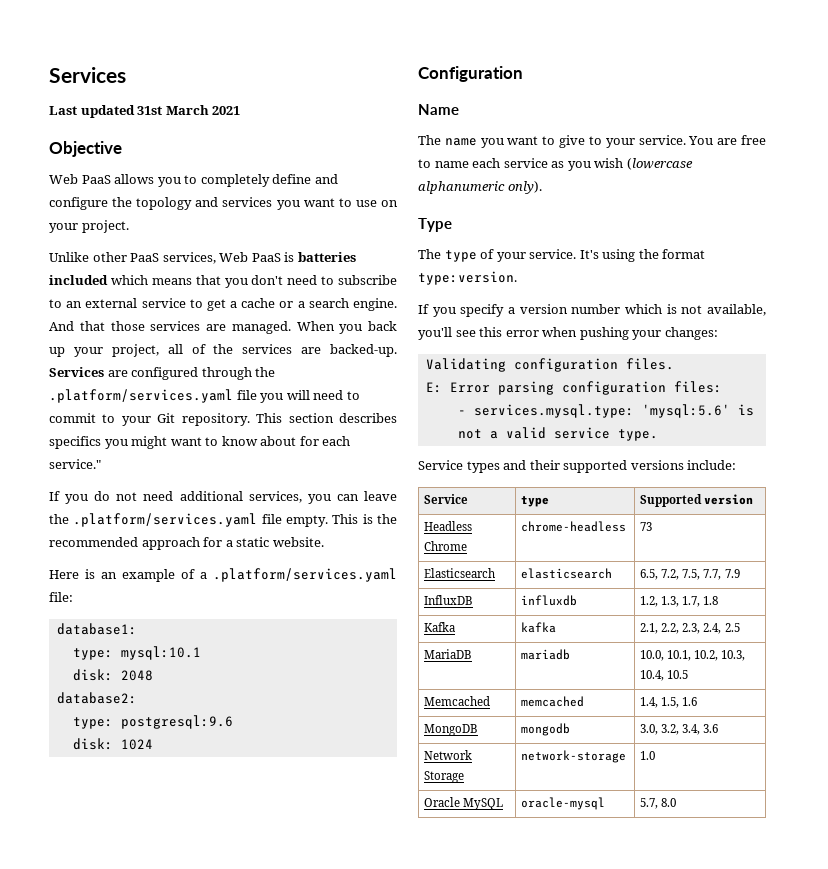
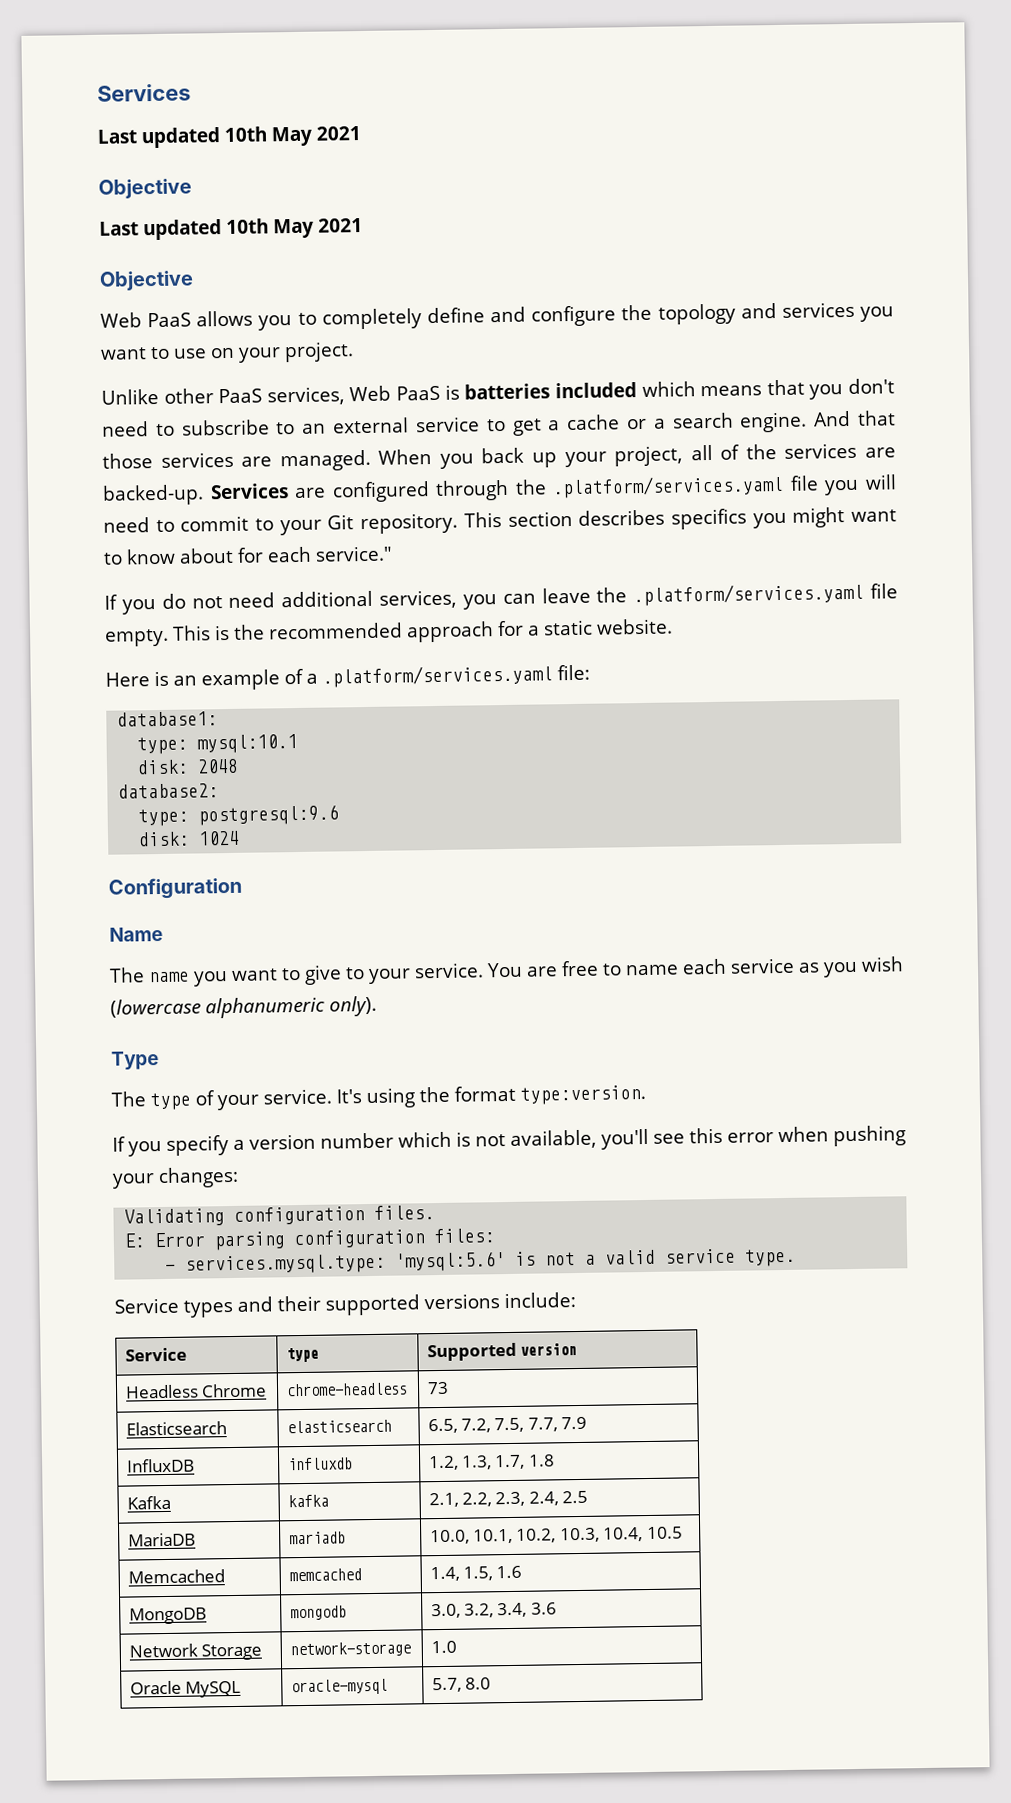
[137,105,209,115] 31st March -> [224,126,361,147] [98,178,192,199] [99,218,314,241] 10th May 2021 // Objective // Last updated 10th May

